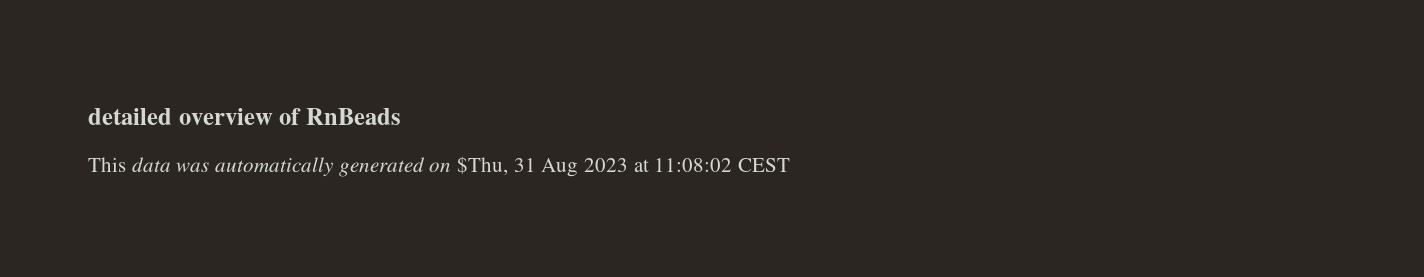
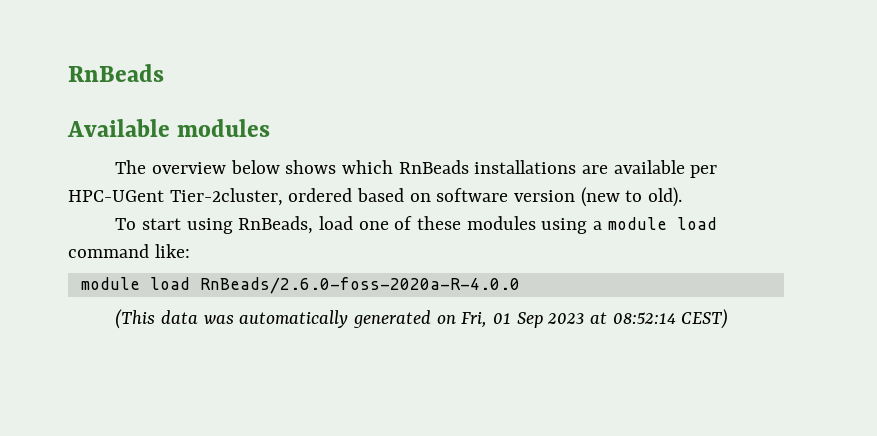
[88,108,401,125] [88,157,126,172] detailed overview of RnBeads // This -> [68,64,164,82] [67,119,271,137] [115,160,718,178] [68,187,683,207] [115,216,717,234] [68,244,190,258] [80,277,520,294] [115,309,156,329] RnBeads // Available modules // The overview below shows which RnBeads installations are available per HPC-UGent Tier-2cluster, ordered based on software version (new to old). // To start using RnBeads, load one of these modules using a module load command like: // module load RnBeads/2.6.0-foss-2020a-R-4.0.0 // (This
[457,156,791,177] $Thu, 31 Aug 2023 at 11:08:02 CEST -> [461,309,729,329] Fri, 01 Sep 2023 at 08:52:14 CEST)

